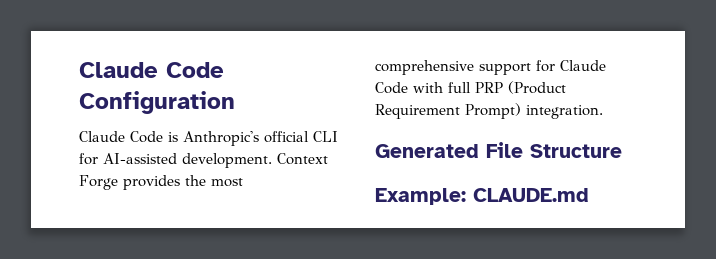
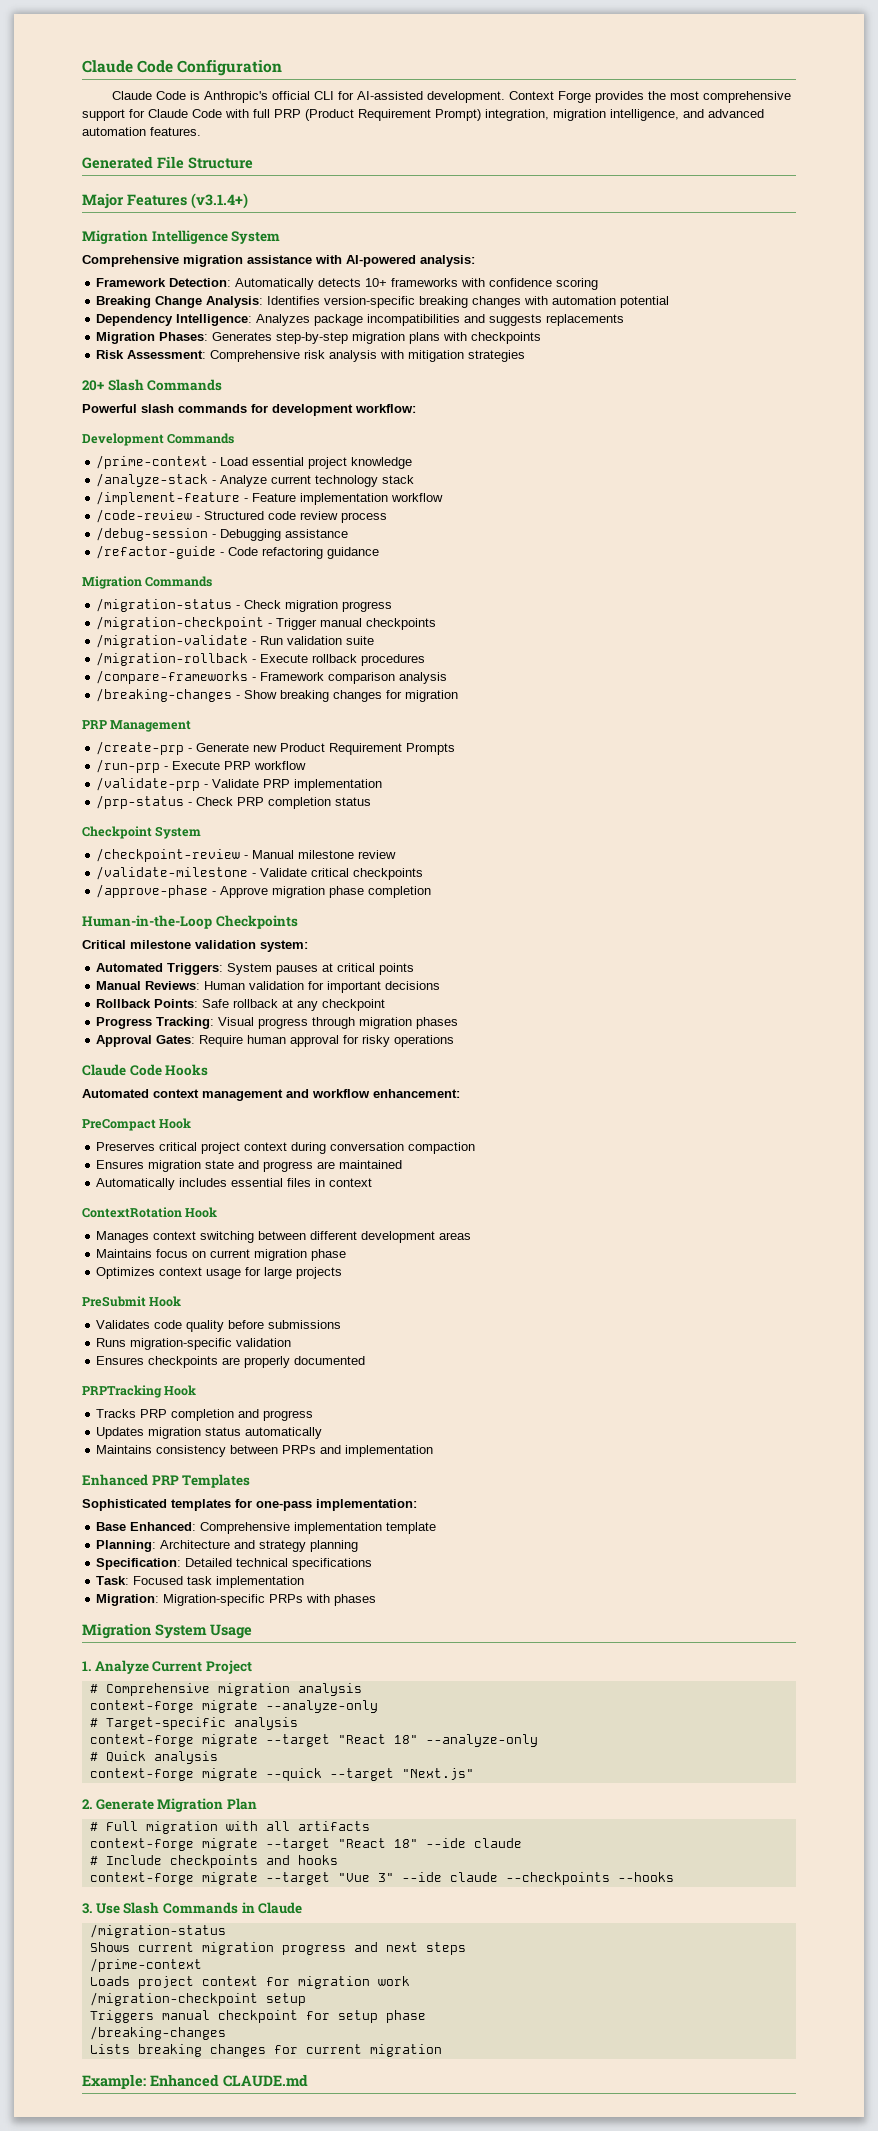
[526,105,603,119] [375,142,622,158] integration. // Generated File Structure -> [485,109,764,121] [82,127,201,136] [82,156,253,169] [82,193,248,209] [82,230,281,244] [82,255,475,267] [96,278,599,290] [96,296,670,308] [96,314,625,326] [96,332,542,344] [96,350,526,362] [82,379,223,391] [82,404,416,416] [82,433,235,446] [96,455,413,469] [96,473,415,487] [96,491,444,505] [96,509,388,523] [96,527,349,541] [96,545,380,559] [82,576,213,589] [96,598,393,612] [96,616,437,630] [96,634,375,648] [96,652,426,666] [96,670,448,684] [96,688,459,702] [82,720,192,732] [96,741,456,755] [96,759,307,773] [96,777,383,791] [96,795,372,809] [82,826,202,839] [96,848,397,862] [96,866,424,880] [96,884,432,898] [82,915,298,929] [82,940,308,952] [96,963,415,975] [96,981,441,993] [96,999,386,1011] [96,1017,459,1029] [96,1035,455,1047] [82,1064,209,1076] [82,1089,460,1101] [82,1118,192,1131] [96,1142,476,1154] [96,1160,403,1172] [96,1178,373,1190] [82,1207,218,1218] [96,1231,472,1243] [96,1249,347,1261] [96,1267,343,1279] [82,1296,182,1307] [96,1320,342,1332] [96,1338,292,1350] [96,1356,366,1368] [82,1385,197,1398] [96,1409,314,1421] [96,1427,323,1439] [96,1445,434,1457] [82,1474,251,1488] [82,1499,417,1511] [96,1522,437,1534] [96,1540,359,1552] [96,1558,373,1570] [96,1576,305,1588] [96,1594,377,1606] [82,1623,252,1639] [82,1660,252,1674] [89,1683,362,1696] [89,1700,378,1713] [89,1717,298,1730] [89,1734,538,1747] [89,1751,218,1764] [89,1768,474,1781] [82,1798,257,1812] [89,1821,370,1834] [89,1838,522,1851] [89,1855,338,1868] [89,1872,674,1885] [82,1902,303,1914] [89,1924,226,1938] [89,1942,466,1955] [89,1958,202,1972] [89,1976,410,1989] [89,1992,306,2006] [89,2010,426,2023] [89,2026,226,2040] [89,2044,442,2057] integration, migration intelligence, and advanced automation features. // Generated File Structure // Major Features (v3.1.4+) // Migration Intelligence System // Comprehensive migration assistance with AI-powered analysis: // Framework Detection: Automatically detects 10+ frameworks with confidence scoring // Breaking Change Analysis: Identifies version-specific breaking changes with automation potential // Dependency Intelligence: Analyzes package incompatibilities and suggests replacements // Migration Phases: Generates step-by-step migration plans with checkpoints // Risk Assessment: Comprehensive risk analysis with mitigation strategies // 20+ Slash Commands // Powerful slash commands for development workflow: // Development Commands // /prime-context - Load essential project knowledge // /analyze-stack - Analyze current technology stack // /implement-feature - Feature implementation workflow // /code-review - Structured code review process // /debug-session - Debugging assistance // /refactor-guide - Code refactoring guidance // Migration Commands // /migration-status - Check migration progress // /migration-checkpoint - Trigger manual checkpoints // /migration-validate - Run validation suite // /migration-rollback - Execute rollback procedures // /compare-frameworks - Framework comparison analysis // /breaking-changes - Show breaking changes for migration // PRP Management // /create-prp - Generate new Product Requirement Prompts // /run-prp - Execute PRP workflow // /validate-prp - Validate PRP implementation // /prp-status - Check PRP completion status // Checkpoint System // /checkpoint-review - Manual milestone review // /validate-milestone - Validate critical checkpoints // /approve-phase - Approve migration phase completion // Human-in-the-Loop Checkpoints // Critical milestone validation system: // Automated Triggers: System pauses at critical points // Manual Reviews: Human validation for important decisions // Rollback Points: Safe rollback at any checkpoint // Progress Tracking: Visual progress through migration phases // Approval Gates: Require human approval for risky operations // Claude Code Hooks // Automated context management and workflow enhancement: // PreCompact Hook // Preserves critical project context during conversation compaction // Ensures migration state and progress are maintained // Automatically includes essential files in context // ContextRotation Hook // Manages context switching between different development areas // Maintains focus on current migration phase // Optimizes context usage for large projects // PreSubmit Hook // Validates code quality before submissions // Runs migration-specific validation // Ensures checkpoints are properly documented // PRPTracking Hook // Tracks PRP completion and progress // Updates migration status automatically // Maintains consistency between PRPs and implementation // Enhanced PRP Templates // Sophisticated templates for one-pass implementation: // Base Enhanced: Comprehensive implementation template // Planning: Architecture and strategy planning // Specification: Detailed technical specifications // Task: Focused task implementation // Migration: Migration-specific PRPs with phases // Migration System Usage // 1. Analyze Current Project // # Comprehensive migration analysis // context-forge migrate --analyze-only // # Target-specific analysis // context-forge migrate --target "React 18" --analyze-only // # Quick analysis // context-forge migrate --quick --target "Next.js" // 2. Generate Migration Plan // # Full migration with all artifacts // context-forge migrate --target "React 18" --ide claude // # Include checkpoints and hooks // context-forge migrate --target "Vue 3" --ide claude --checkpoints --hooks // 3. Use Slash Commands in Claude // /migration-status // Shows current migration progress and next steps // /prime-context // Loads project context for migration work // /migration-checkpoint setup // Triggers manual checkpoint for setup phase // /breaking-changes // Lists breaking changes for current migration
(466, 196) none -> [150,2074,219,2087] Enhanced

